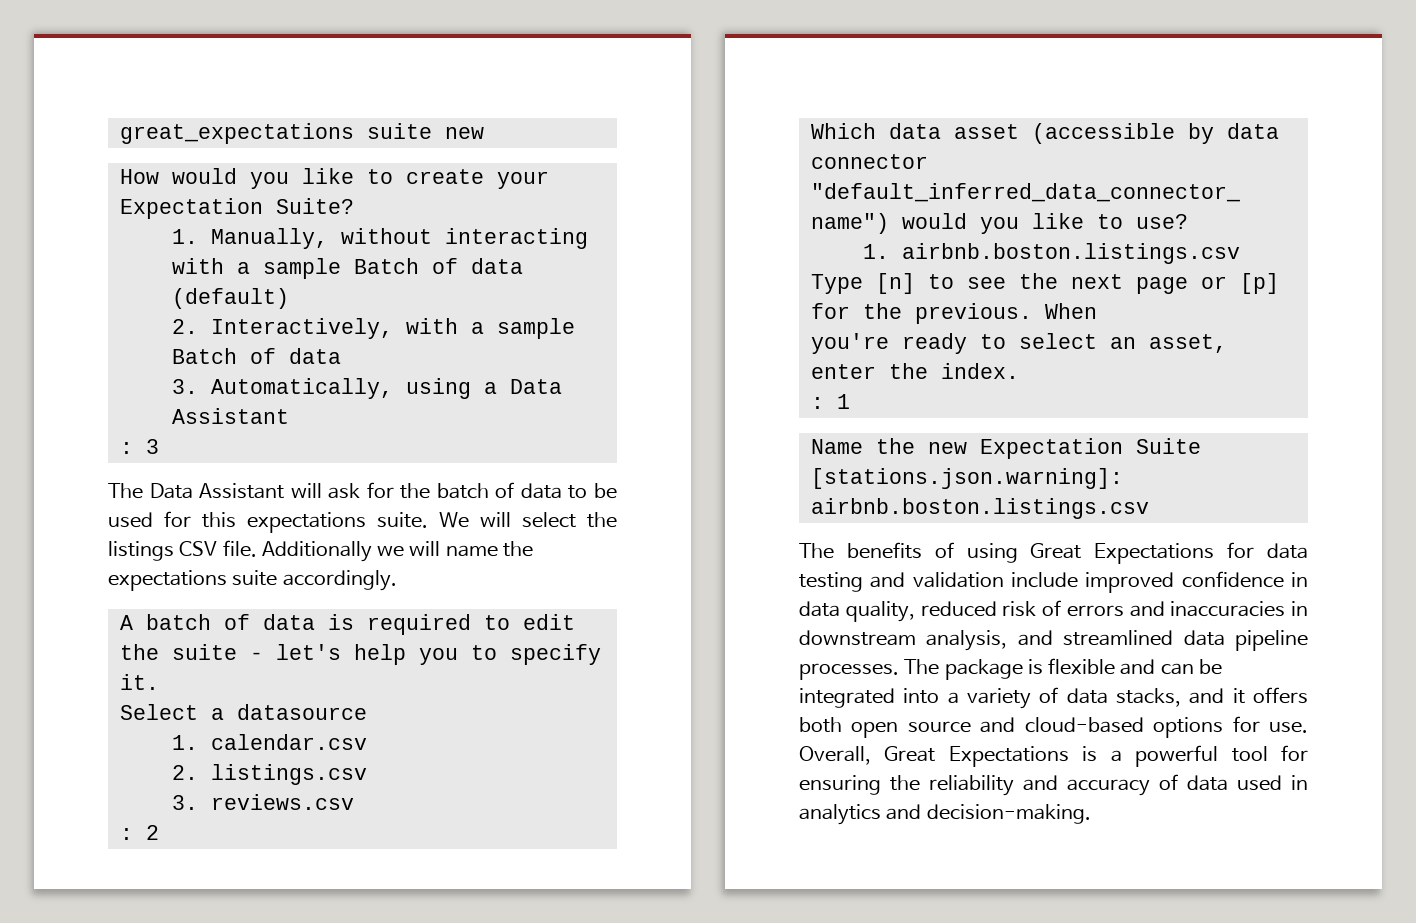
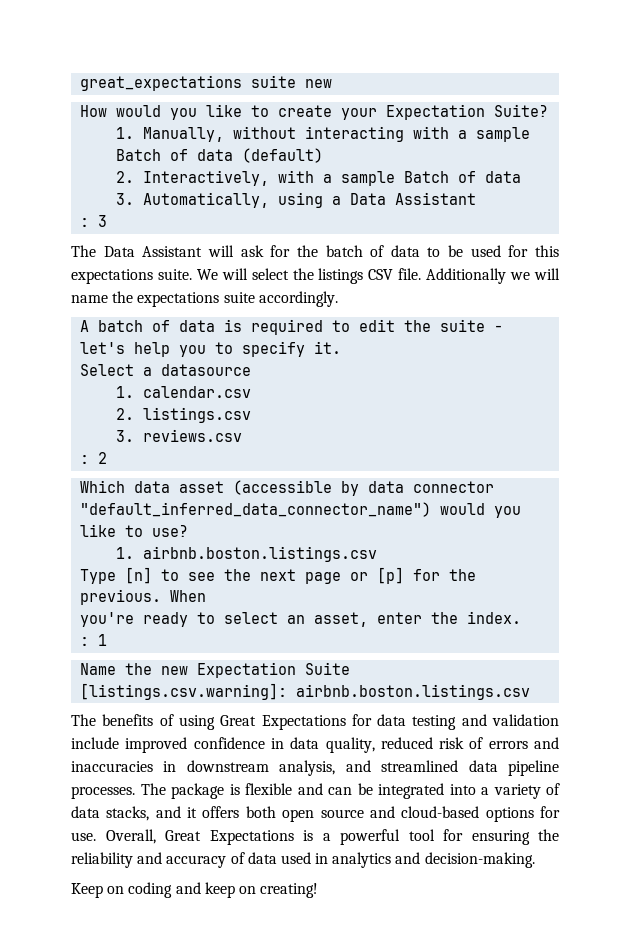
[810,468,1123,489] [stations.json.warning]: -> [80,683,288,700] [listings.csv.warning]:
(1091, 814) none -> [71,882,319,898] // Keep on coding and keep on creating!

